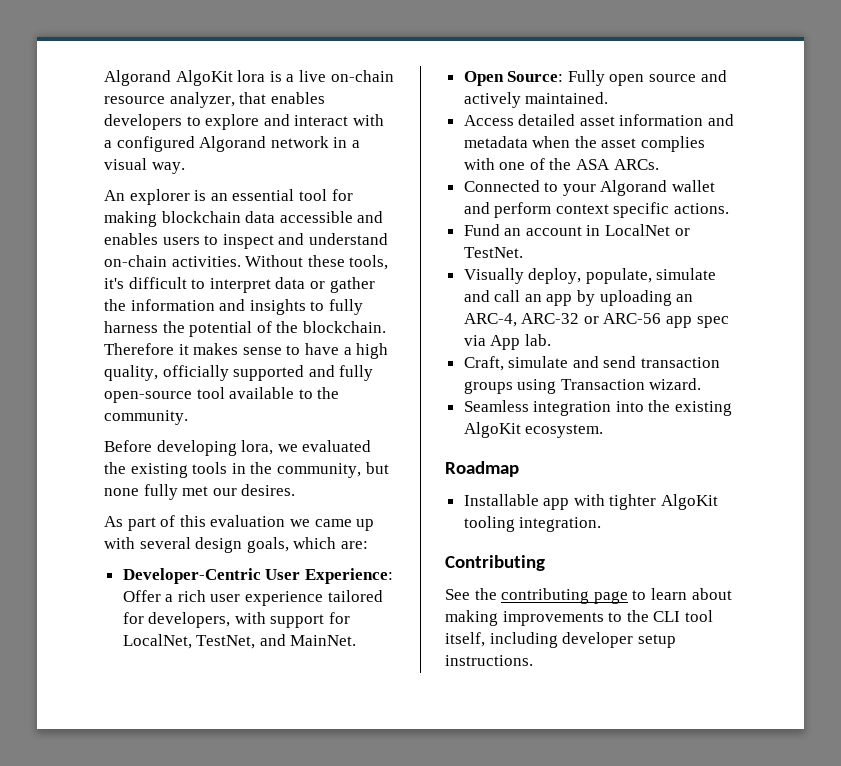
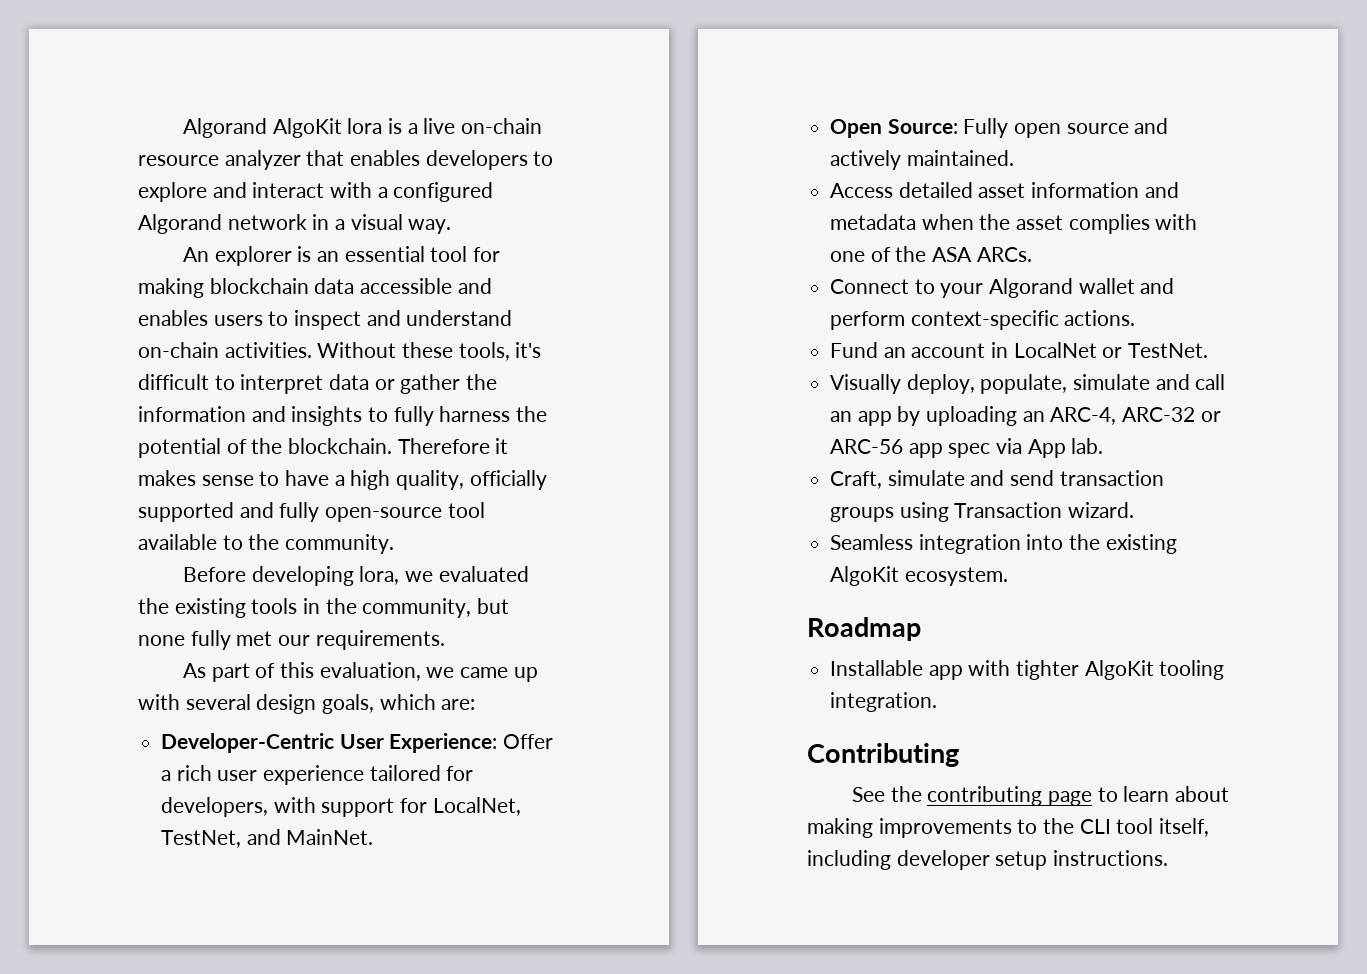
[169,92,235,108] analyzer, -> [224,150,301,170] analyzer
[241,484,296,496] desires. -> [315,630,445,650] requirements.
[210,515,286,527] evaluation -> [319,662,421,681] evaluation,
[463,180,540,192] Connected -> [830,279,910,294] Connect
[555,202,670,218] context specific -> [910,310,1059,330] context-specific

